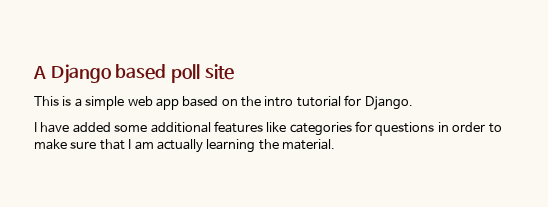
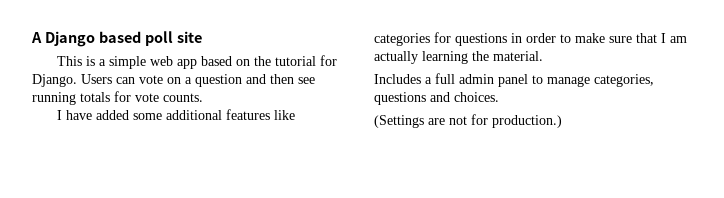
[264,96,294,107] intro -> (271, 61) none
(413, 103) none -> [81,74,315,87] [32,91,203,105] Users can vote on a question and then see running totals for vote counts.
(335, 144) none -> [374,73,654,87] [374,92,499,105] [374,114,562,128] // Includes a full admin panel to manage categories, questions and choices. // (Settings are not for production.)

